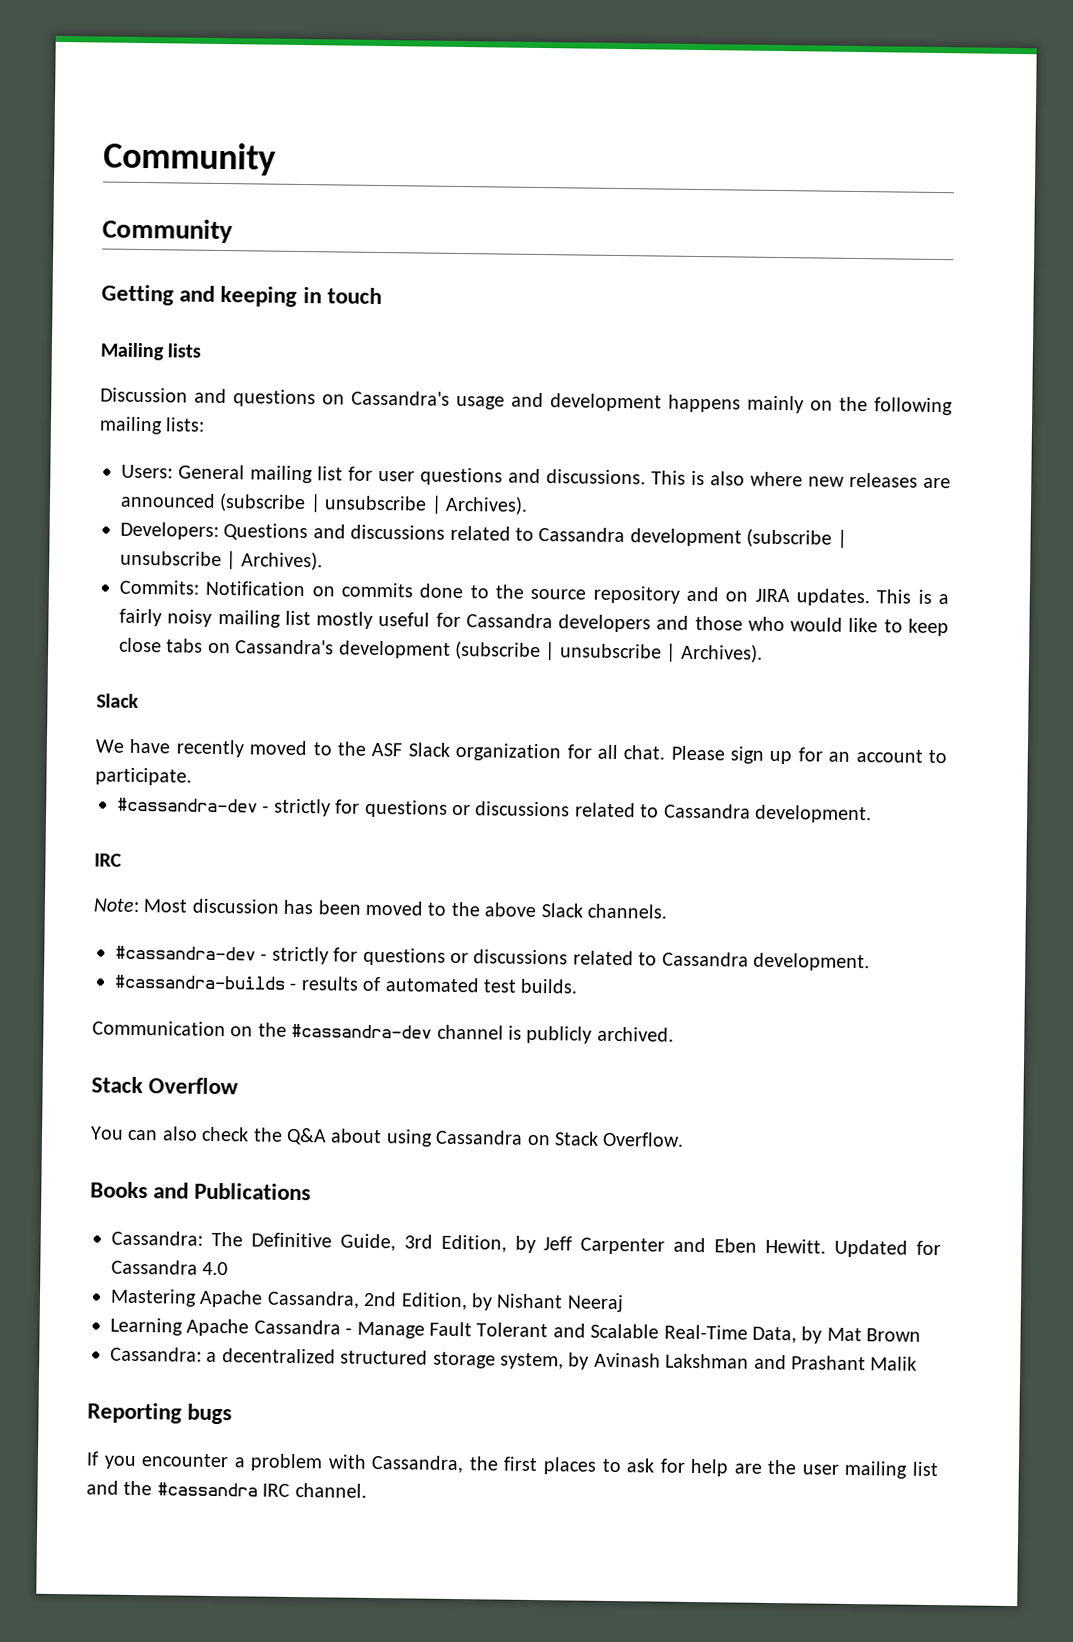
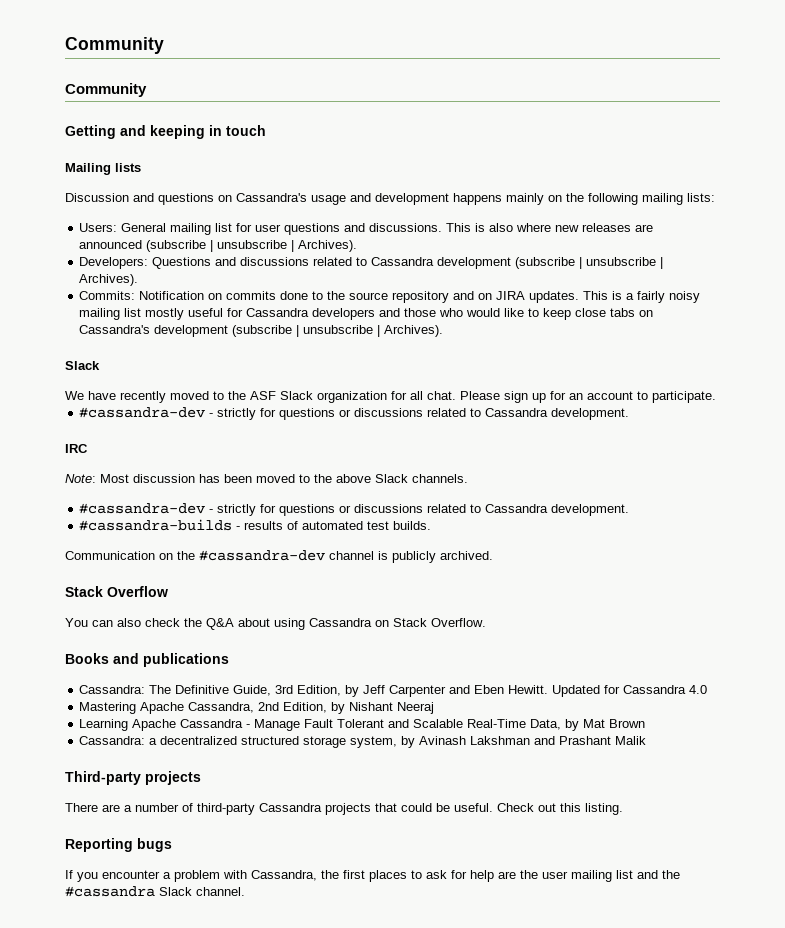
[194,1182,312,1201] Publications -> [143,653,229,667] publications
(918, 1363) none -> [65,771,201,785] [65,803,623,815] // Third-party projects // There are a number of third-party Cassandra projects that could be useful. Check out this listing.
[262,1483,291,1497] IRC -> [159,887,192,896] Slack

